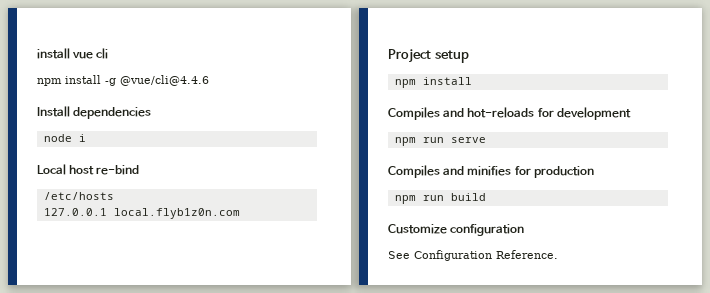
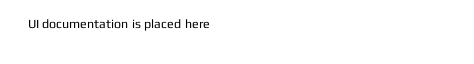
[37,48,109,59] [37,75,209,86] [37,106,152,119] [43,134,86,142] [37,164,140,175] [43,192,114,200] [43,208,240,219] [388,49,469,63] [394,77,472,88] [388,107,631,120] [394,137,486,146] [388,165,594,178] [394,193,486,204] [388,224,525,236] [388,250,558,261] install vue cli // npm install -g @vue/cli@4.4.6 // Install dependencies // node i // Local host re-bind // /etc/hosts // 127.0.0.1 local.flyb1z0n.com // Project setup // npm install // Compiles and hot-reloads for development // npm run serve // Compiles and minifies for production // npm run build // Customize configuration // See Configuration Reference. -> [28,19,210,31] UI documentation is placed here

